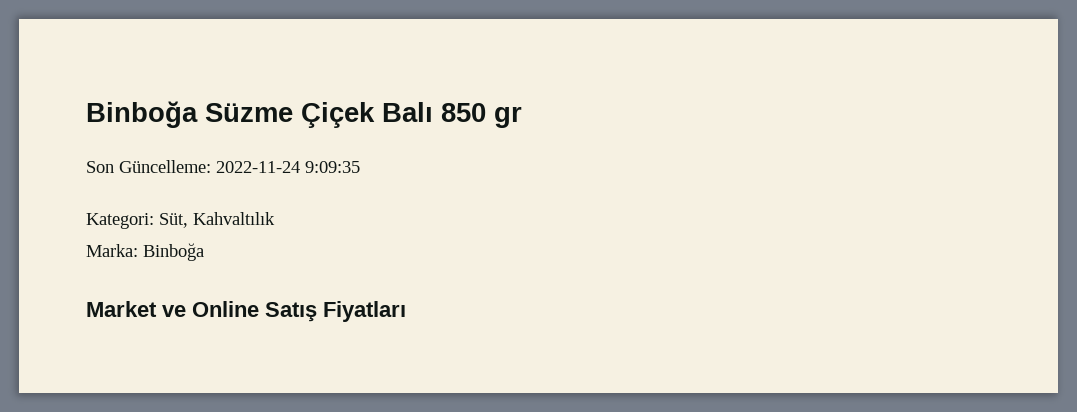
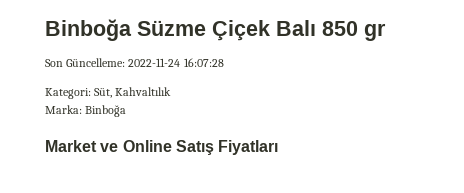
[305,161,360,173] 9:09:35 -> [183,58,224,67] 16:07:28

